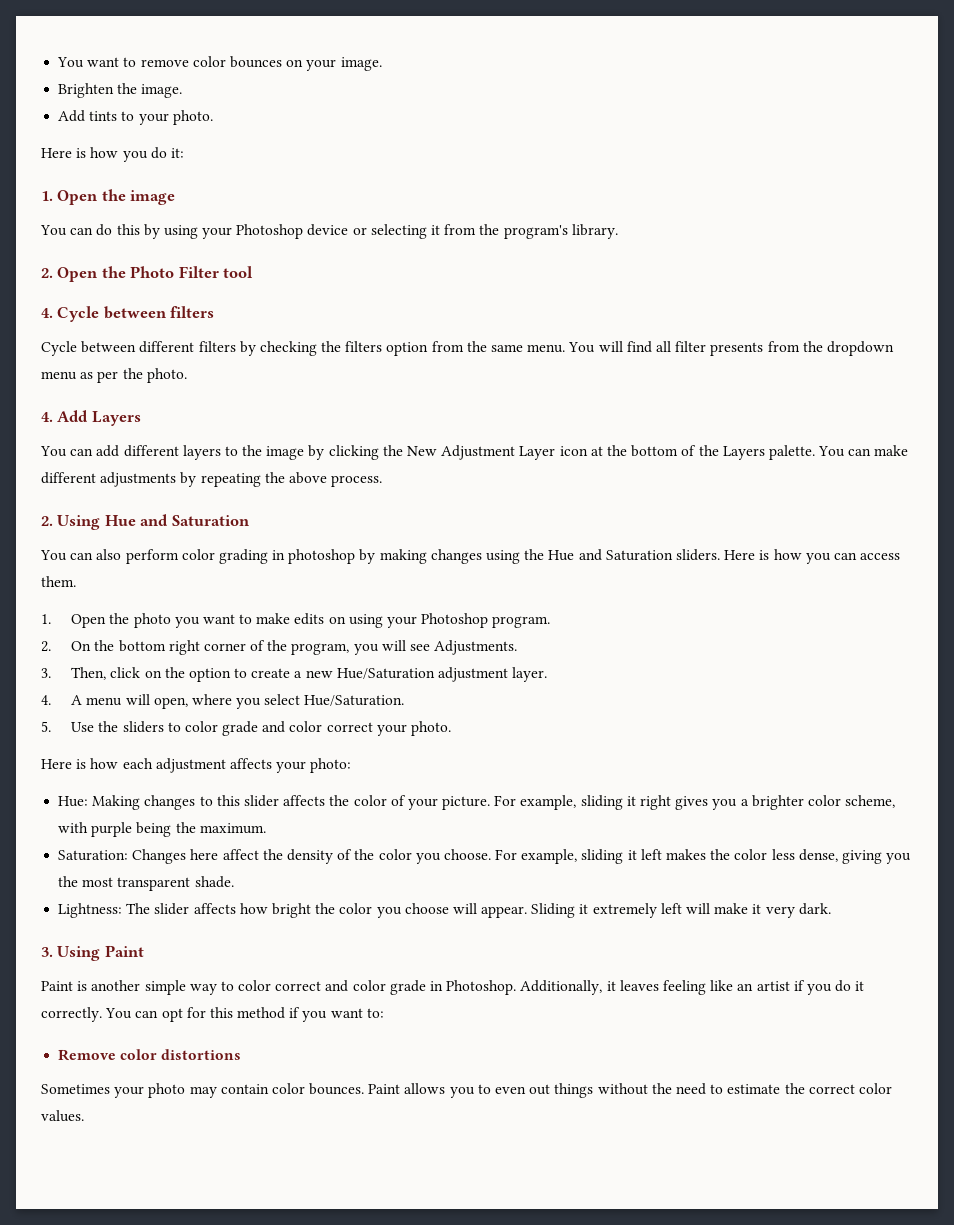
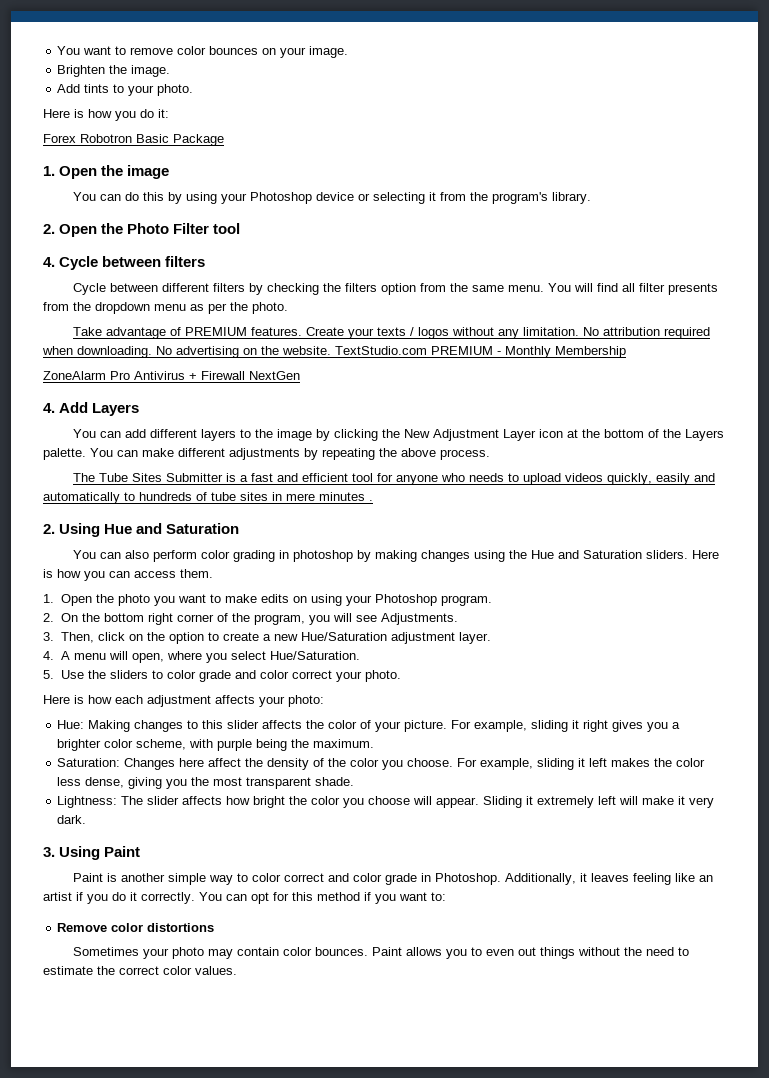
(184, 153) none -> [43,134,224,146] // Forex Robotron Basic Package
(187, 375) none -> [72,327,710,339] [42,346,626,358] [43,371,300,380] // Take advantage of PREMIUM features. Create your texts / logos without any limitation. No attribution required when downloading. No advertising on the website. TextStudio.com PREMIUM - Monthly Membership // ZoneAlarm Pro Antivirus + Firewall NextGen
(383, 481) none -> [72,473,715,485] [43,492,373,504] // The Tube Sites Submitter is a fast and efficient tool for anyone who needs to upload videos quickly, easily and automatically to hundreds of tube sites in mere minutes .

